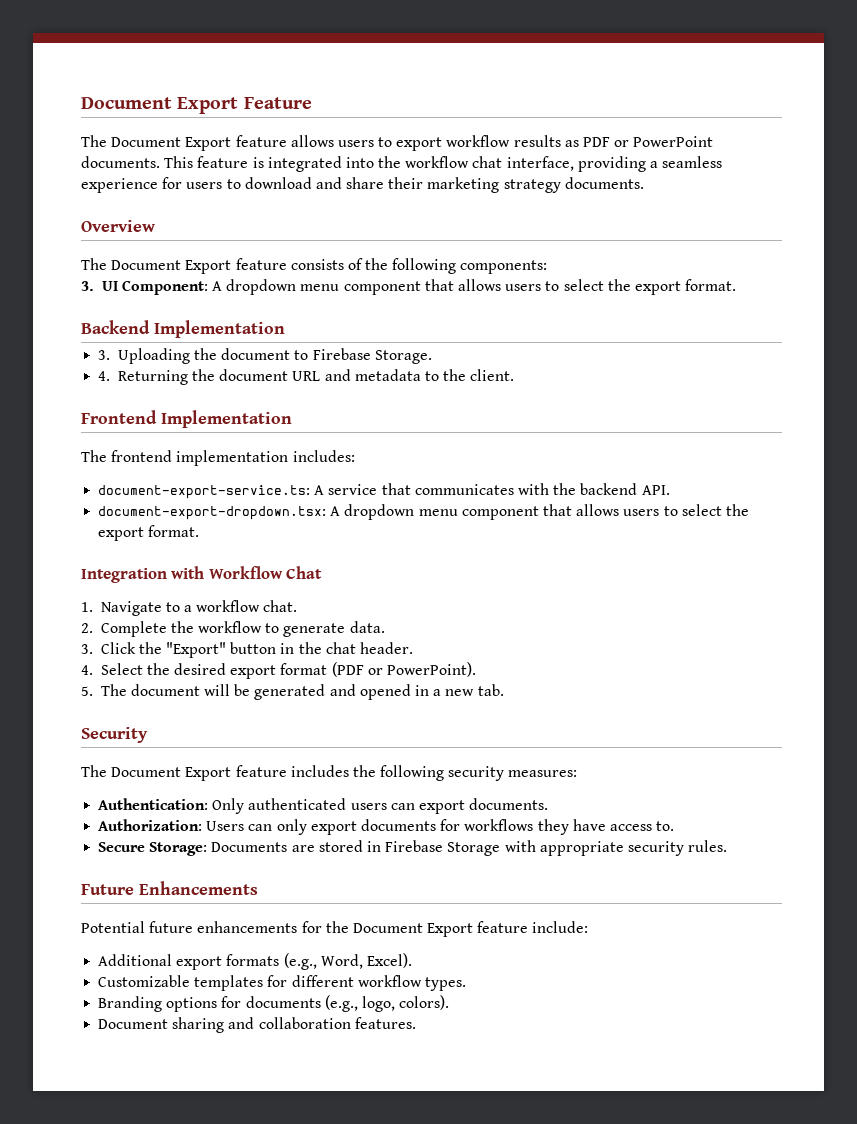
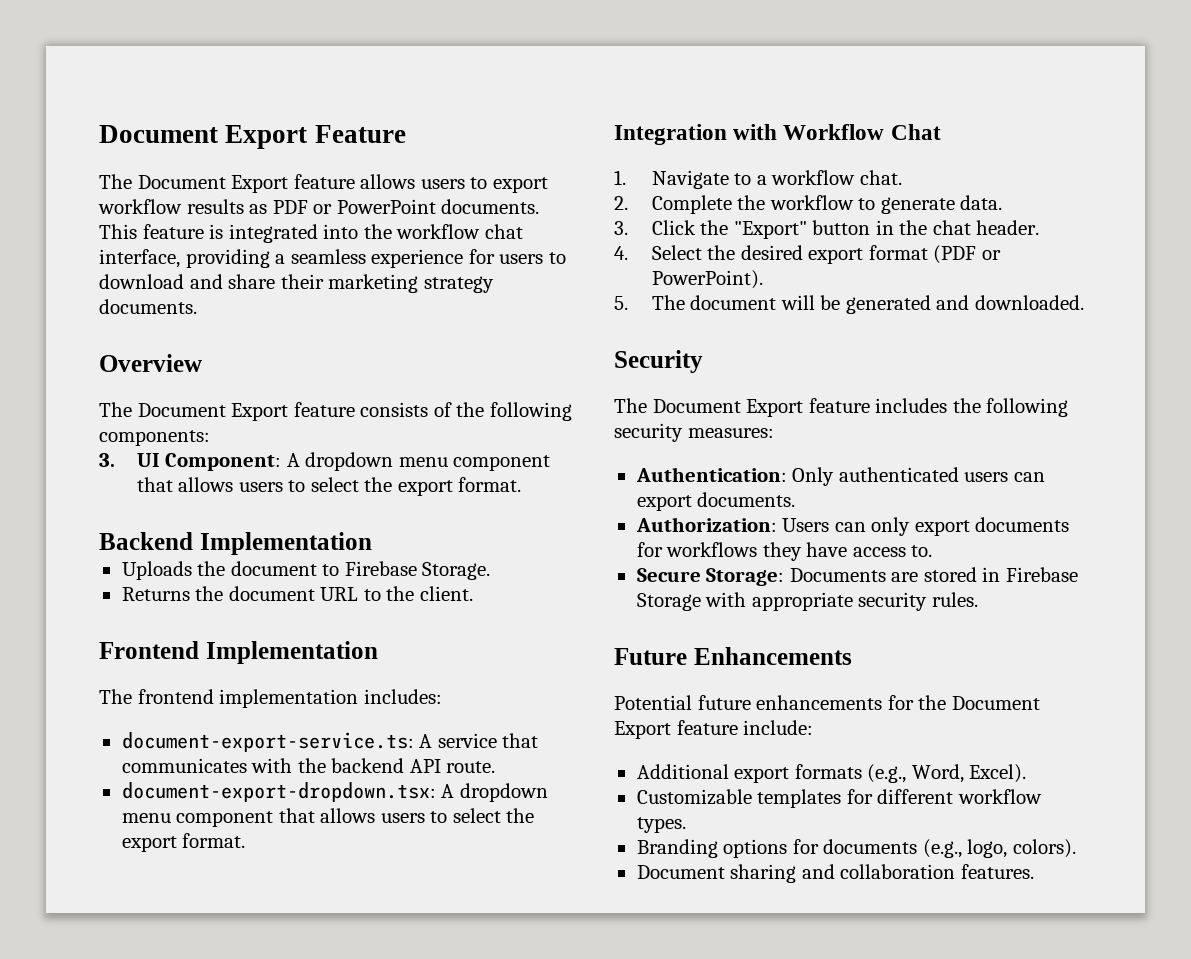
[98,348,190,364] 3. Uploading -> [121,561,192,580] Uploads
[98,370,188,385] 4. Returning -> [121,587,190,601] Returns
[324,369,421,381] and metadata -> (359, 594) none
[641,485,670,495] API. -> [409,759,496,773] API route.
[359,684,504,700] opened in a new tab. -> [974,295,1084,310] downloaded.

